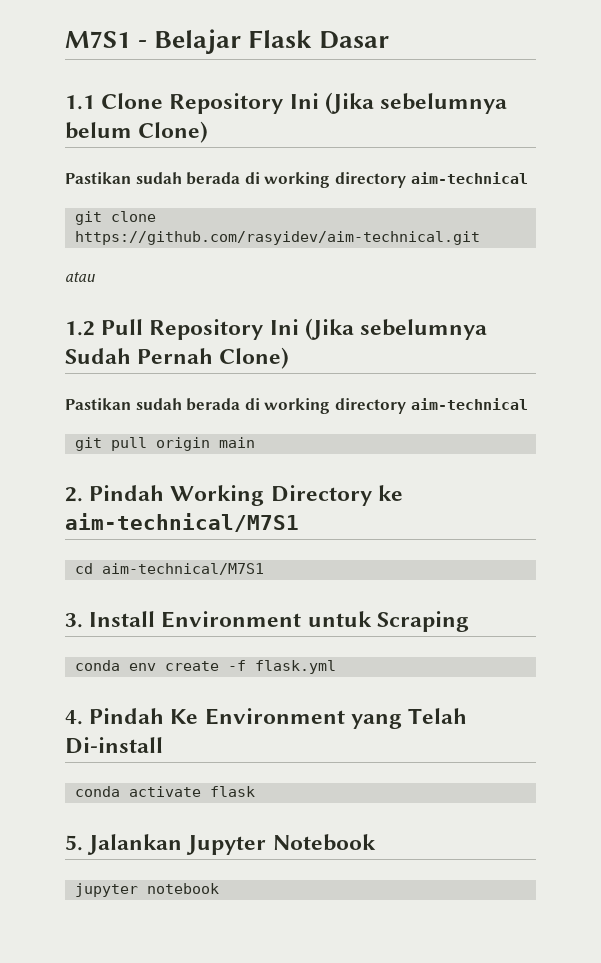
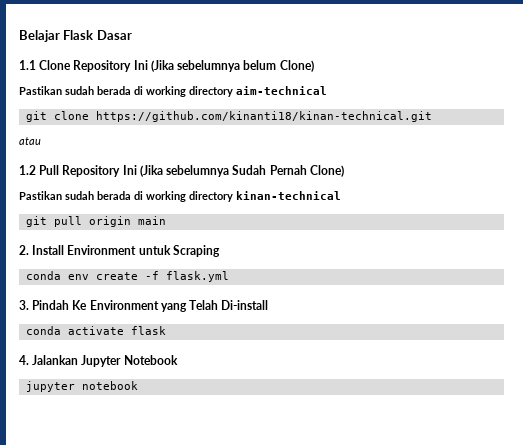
[65,31,148,48] M7S1 - -> (19, 36) none
[75,231,481,245] https://github.com/rasyidev/aim-technical.git -> [95,111,432,122] https://github.com/kinanti18/kinan-technical.git
[410,398,528,410] aim-technical -> [236,191,341,200] kinan-technical
[89,485,403,506] [65,513,299,532] [75,563,265,575] [65,613,83,628] Pindah Working Directory ke aim-technical/M7S1 // cd aim-technical/M7S1 // 3. -> (29, 250) none
[65,710,83,725] 4. -> [19,300,29,310] 3.
[65,835,83,851] 5. -> [19,355,29,365] 4.

